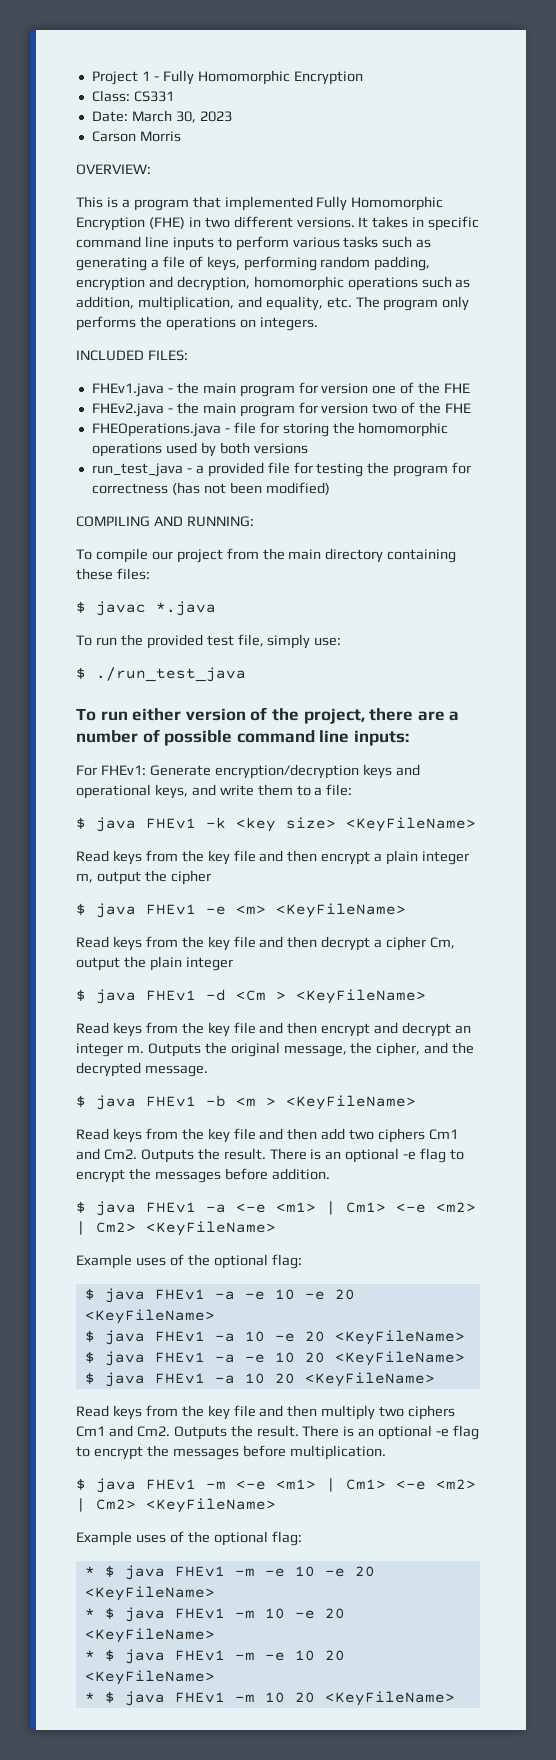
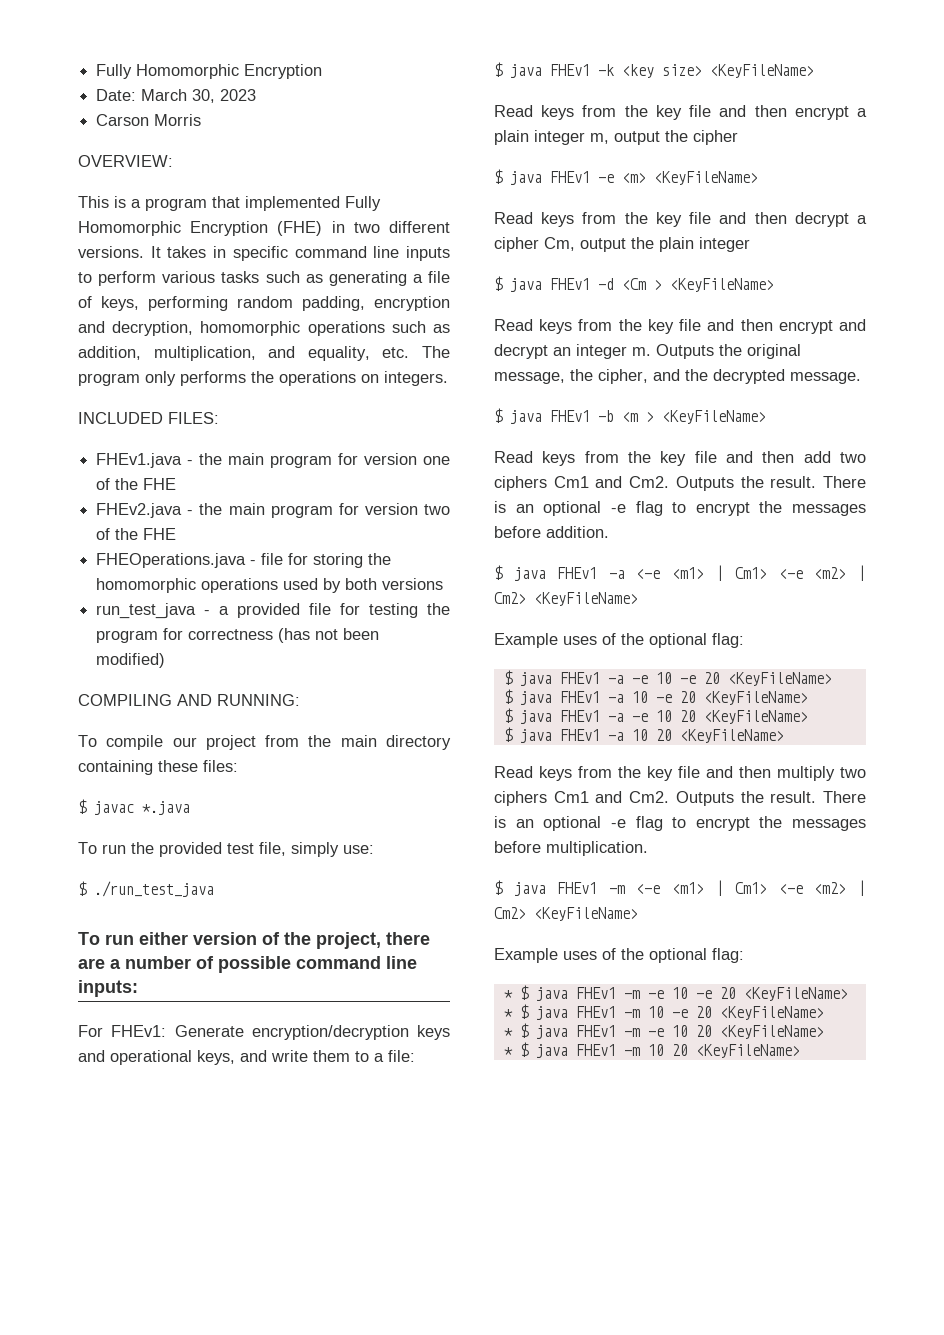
[91,70,363,85] [91,90,174,102] Project 1 - Fully Homomorphic Encryption // Class: CS331 -> [96,64,323,79] Fully Homomorphic Encryption

